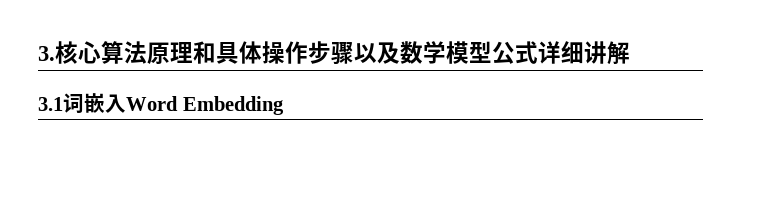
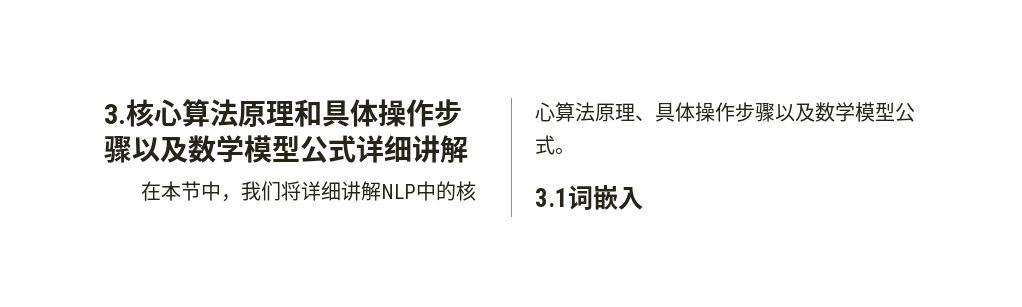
(630, 53) none -> [141,181,477,202] [535,102,915,122] [535,135,575,155] // 在本节中，我们将详细讲解NLP中的核心算法原理、具体操作步骤以及数学模型公式。
[126,96,284,115] Word Embedding -> (643, 198) none

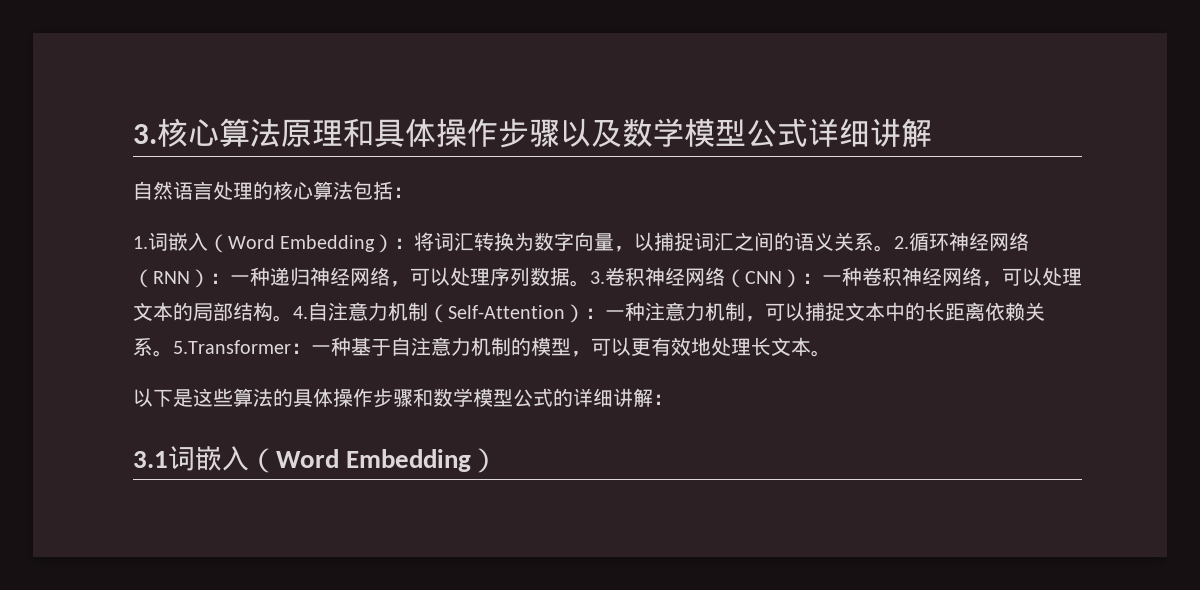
[141,181,477,202] [535,102,915,122] [535,135,575,155] 在本节中，我们将详细讲解NLP中的核心算法原理、具体操作步骤以及数学模型公式。 -> [133,181,413,200] [133,232,1030,253] [133,267,1082,288] [133,302,1045,323] [133,337,831,357] [133,388,673,408] 自然语言处理的核心算法包括： // 1.词嵌入（Word Embedding）：将词汇转换为数字向量，以捕捉词汇之间的语义关系。2.循环神经网络（RNN）：一种递归神经网络，可以处理序列数据。3.卷积神经网络（CNN）：一种卷积神经网络，可以处理文本的局部结构。4.自注意力机制（Self-Attention）：一种注意力机制，可以捕捉文本中的长距离依赖关系。5.Transformer：一种基于自注意力机制的模型，可以更有效地处理长文本。 // 以下是这些算法的具体操作步骤和数学模型公式的详细讲解：
(643, 198) none -> [249,448,499,473] （Word Embedding）

